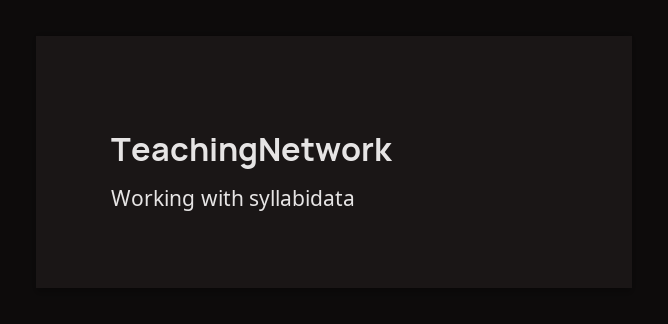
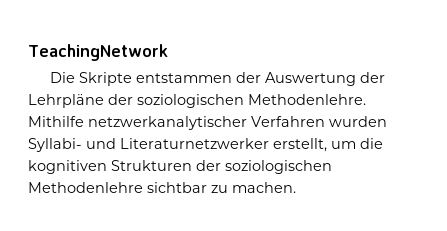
[111,190,356,211] Working with syllabidata -> [50,72,386,86] [28,94,366,108] [28,116,387,130] [28,138,383,152] [28,160,332,174] [28,182,296,193] Die Skripte entstammen der Auswertung der Lehrpläne der soziologischen Methodenlehre. Mithilfe netzwerkanalytischer Verfahren wurden Syllabi- und Literaturnetzwerker erstellt, um die kognitiven Strukturen der soziologischen Methodenlehre sichtbar zu machen.

